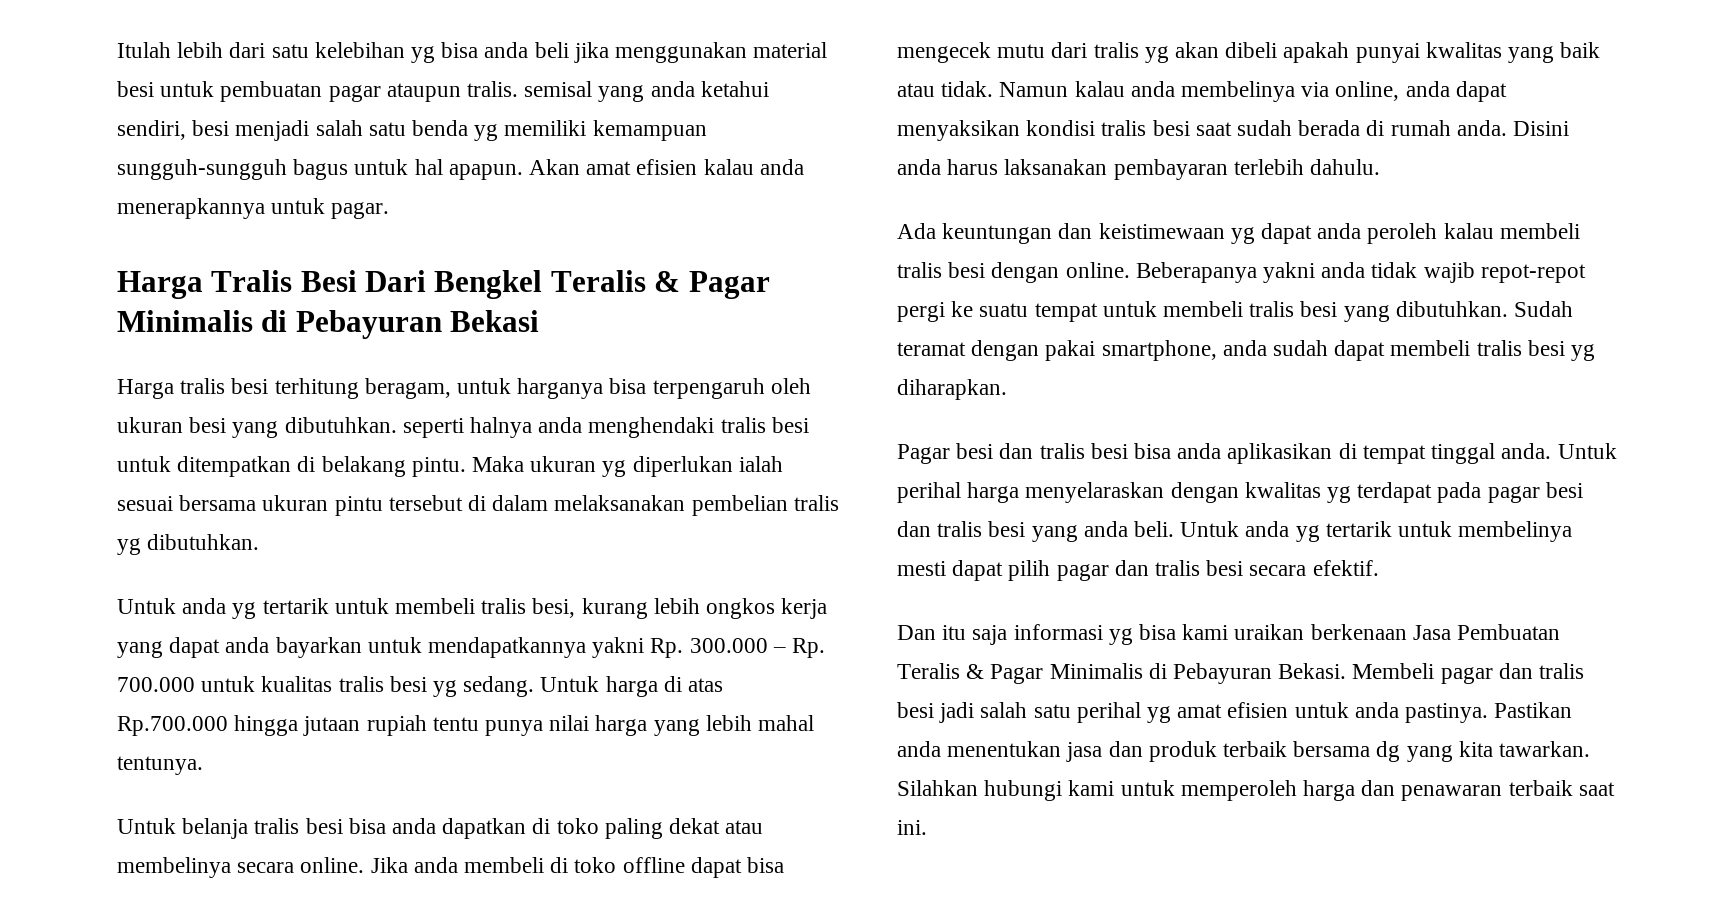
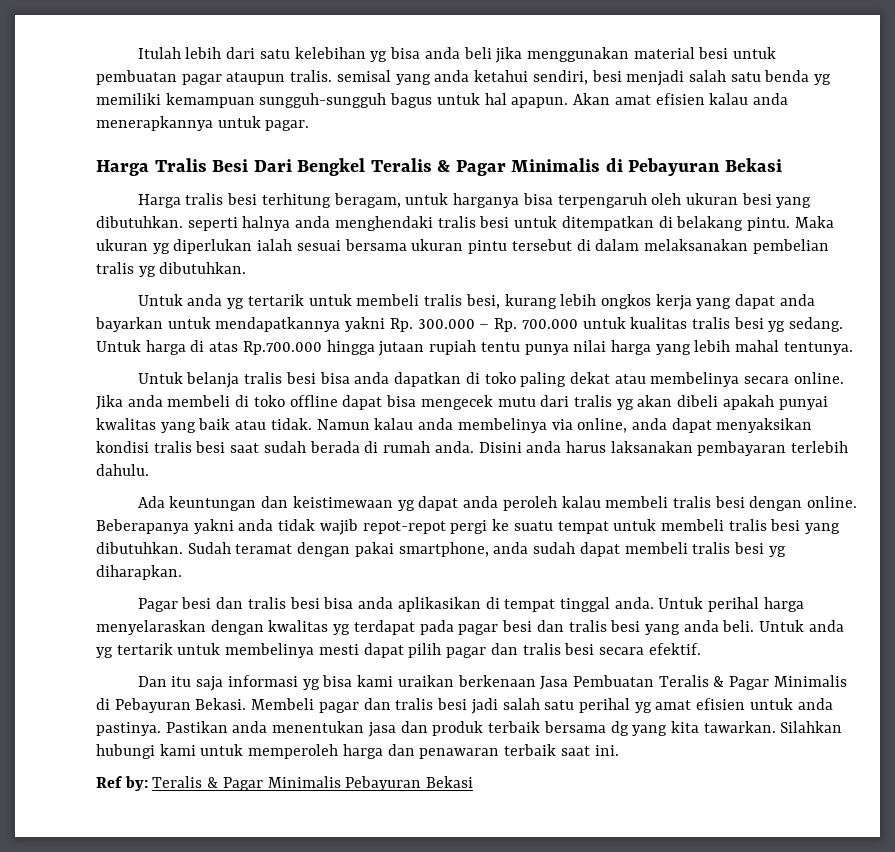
(927, 827) none -> [96,776,474,791] // Ref by: Teralis & Pagar Minimalis Pebayuran Bekasi

